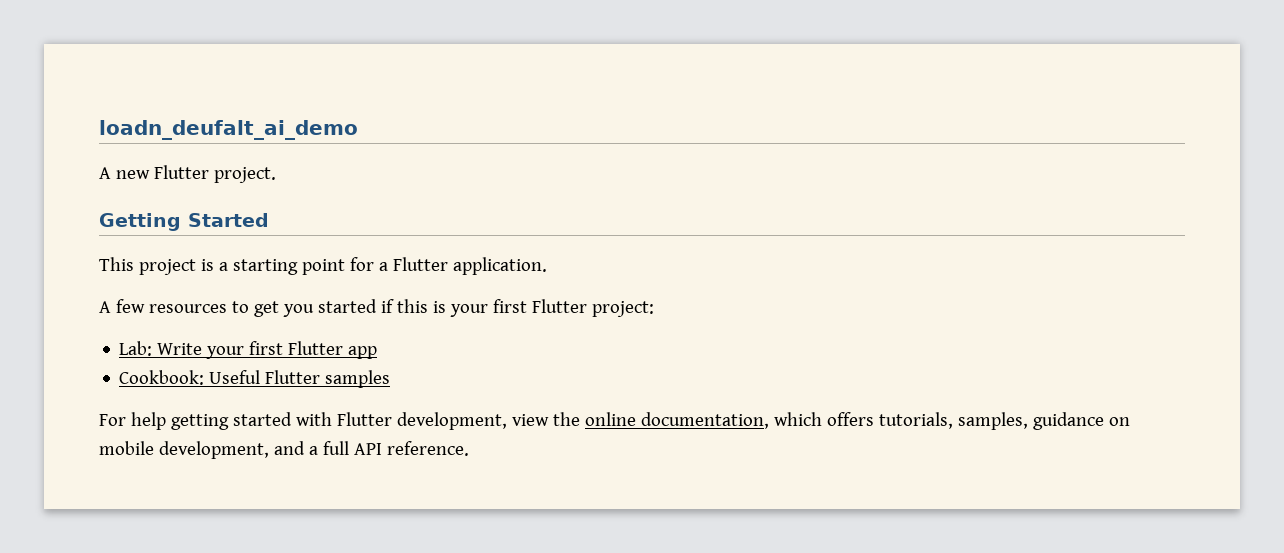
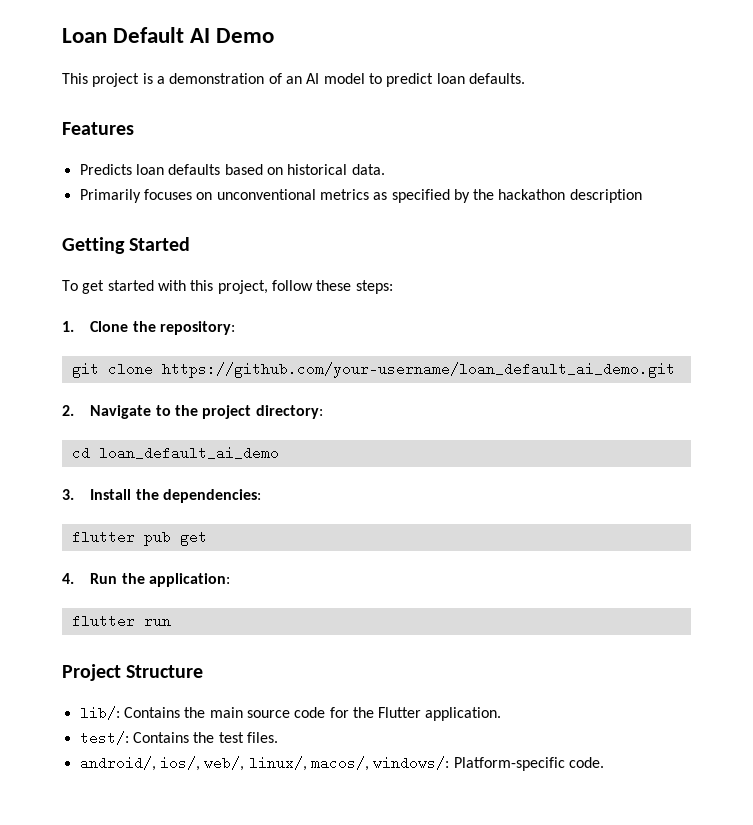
[99,120,358,140] [99,165,276,183] [99,213,269,231] [99,257,547,275] [99,299,654,317] [119,341,378,359] [119,370,391,388] [99,412,1130,430] [99,441,469,459] loadn_deufalt_ai_demo // A new Flutter project. // Getting Started // This project is a starting point for a Flutter application. // A few resources to get you started if this is your first Flutter project: // Lab: Write your first Flutter app // Cookbook: Useful Flutter samples // For help getting started with Flutter development, view the online documentation, which offers tutorials, samples, guidance on mobile development, and a full API reference. -> [62,27,275,43] [62,73,525,87] [62,122,134,135] [79,164,385,175] [79,189,642,203] [62,237,191,254] [62,280,393,294] [62,321,235,335] [71,362,675,378] [62,405,323,419] [71,446,279,460] [62,489,261,503] [71,530,207,546] [62,573,230,587] [71,614,171,628] [62,664,204,681] [79,706,502,721] [79,731,278,745] [79,756,604,771] Loan Default AI Demo // This project is a demonstration of an AI model to predict loan defaults. // Features // Predicts loan defaults based on historical data. // Primarily focuses on unconventional metrics as specified by the hackathon description // Getting Started // To get started with this project, follow these steps: // 1. Clone the repository: // git clone https://github.com/your-username/loan_default_ai_demo.git // 2. Navigate to the project directory: // cd loan_default_ai_demo // 3. Install the dependencies: // flutter pub get // 4. Run the application: // flutter run // Project Structure // lib/: Contains the main source code for the Flutter application. // test/: Contains the test files. // android/, ios/, web/, linux/, macos/, windows/: Platform-specific code.

